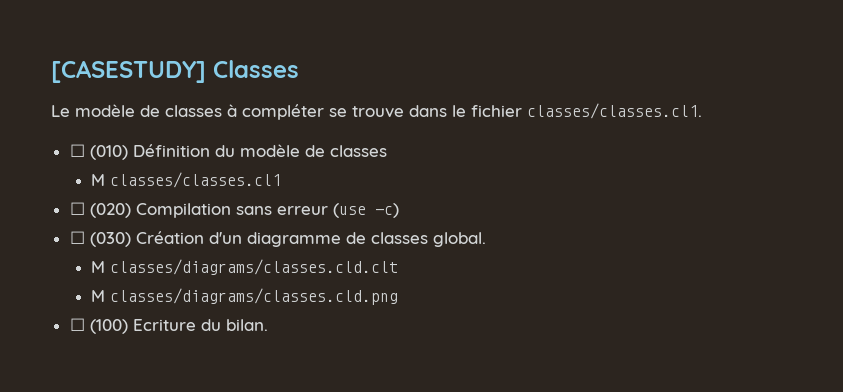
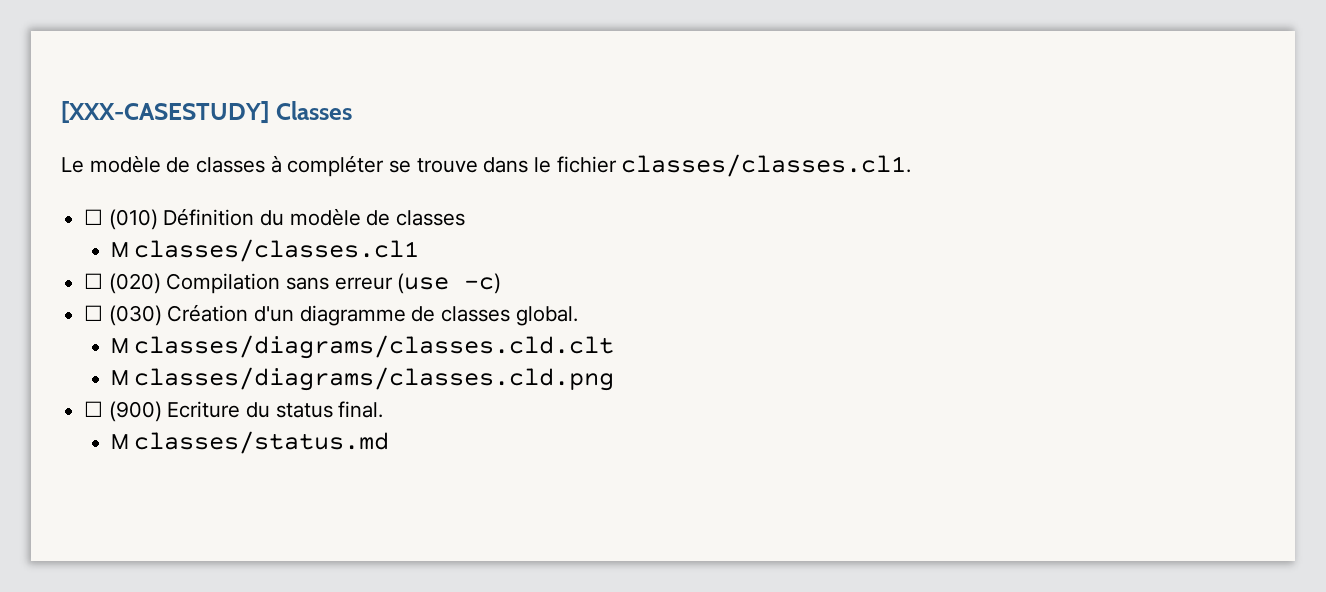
[51,60,206,83] [CASESTUDY] -> [61,101,269,124] [XXX-CASESTUDY]
[89,319,128,334] (100) -> [108,401,162,422] (900)
[225,319,268,331] bilan. -> [275,401,384,418] [110,431,390,454] status final. // M classes/status.md

